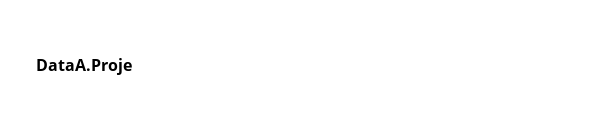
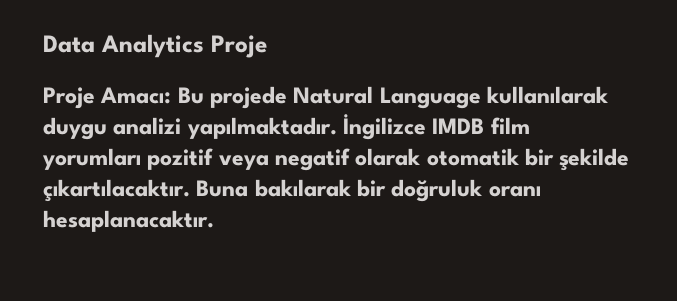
[36,58,132,75] DataA.Proje -> [43,34,267,58] [43,86,609,109] [43,114,530,140] [42,148,630,171] [43,179,541,202] [43,210,214,232] Data Analytics Proje // Proje Amacı: Bu projede Natural Language kullanılarak duygu analizi yapılmaktadır. İngilizce IMDB film yorumları pozitif veya negatif olarak otomatik bir şekilde çıkartılacaktır. Buna bakılarak bir doğruluk oranı hesaplanacaktır.

